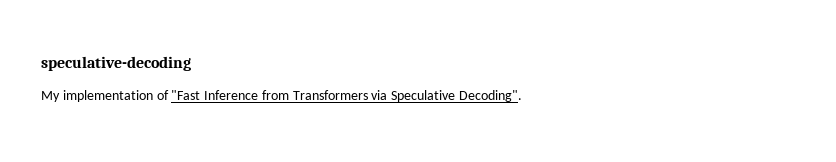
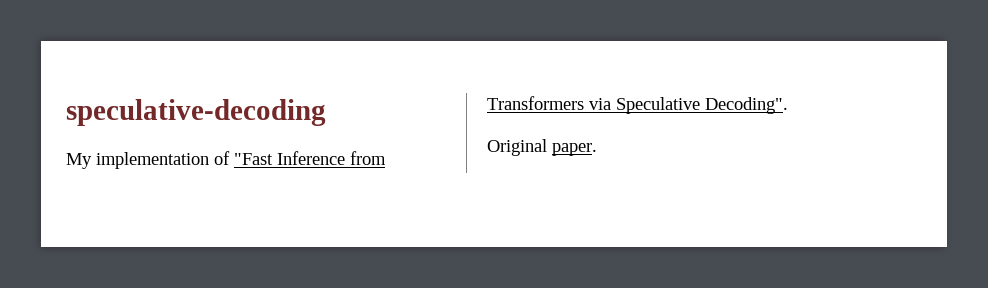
(523, 96) none -> [487,139,597,156] // Original paper.

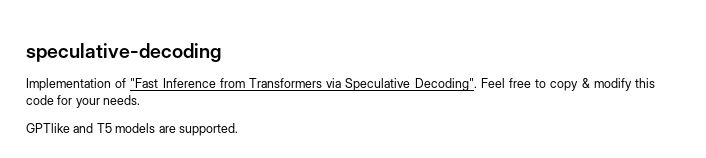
[66,152,209,169] My implementation -> [26,78,111,91] Implementation
[487,139,597,156] // Original paper. -> [480,78,656,91] [26,95,141,108] [26,123,238,136] Feel free to copy & modify this code for your needs. // GPTlike and T5 models are supported.

